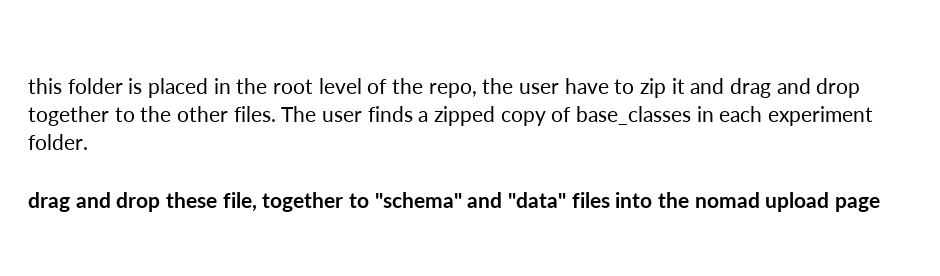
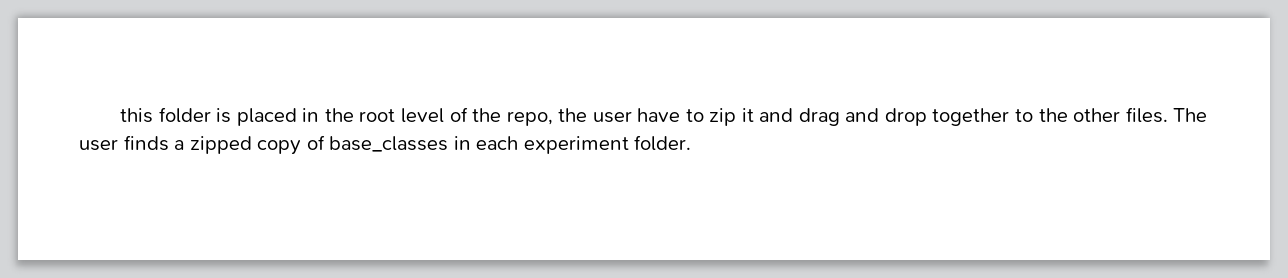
[28,192,881,212] // drag and drop these file, together to "schema" and "data" files into the nomad upload page -> (692, 143) none

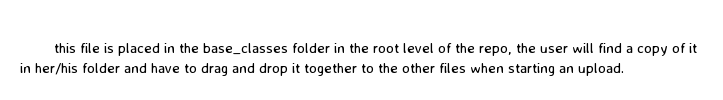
[158,107,211,123] folder -> [79,43,100,53] file
(354, 115) none -> [202,43,369,55] base_classes folder in the
[637,108,794,126] have to zip it and -> [571,43,697,56] [20,63,197,75] will find a copy of it in her/his folder and have to
(927, 117) none -> [292,63,300,73] it
[1125,107,1208,123] [79,135,692,155] files. The user finds a zipped copy of base_classes in each experiment folder. -> [439,63,624,76] files when starting an upload.

